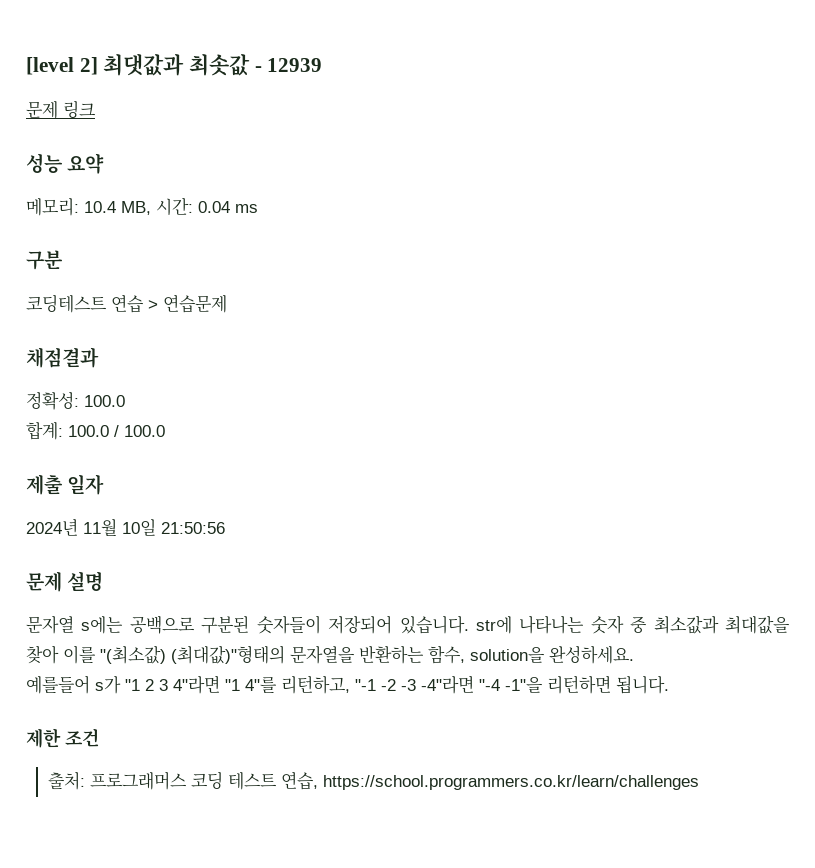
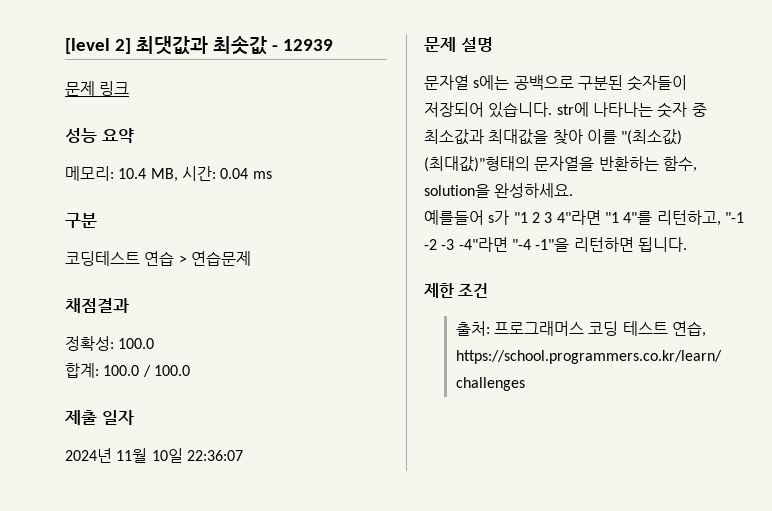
[161,522,225,534] 21:50:56 -> [186,450,243,461] 22:36:07

